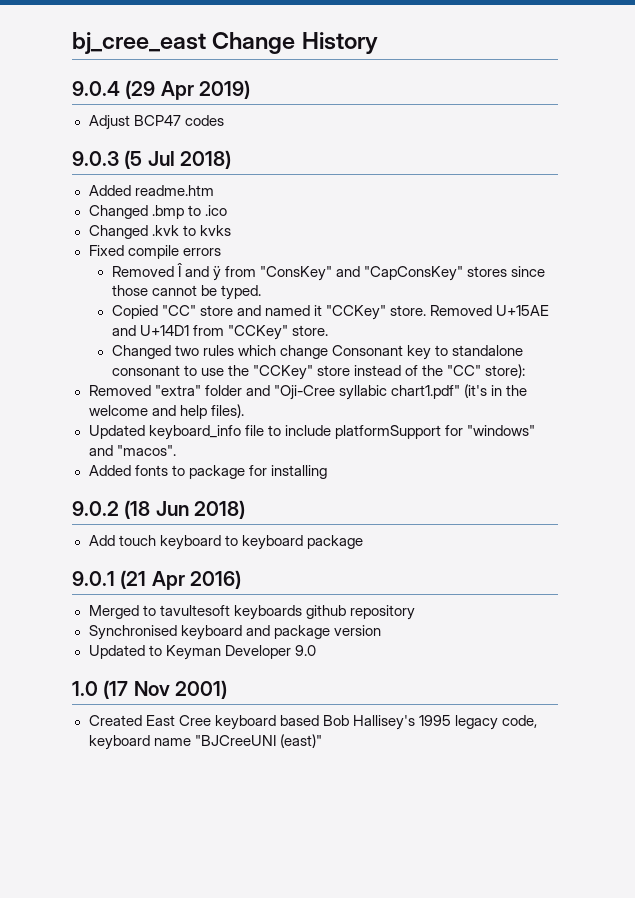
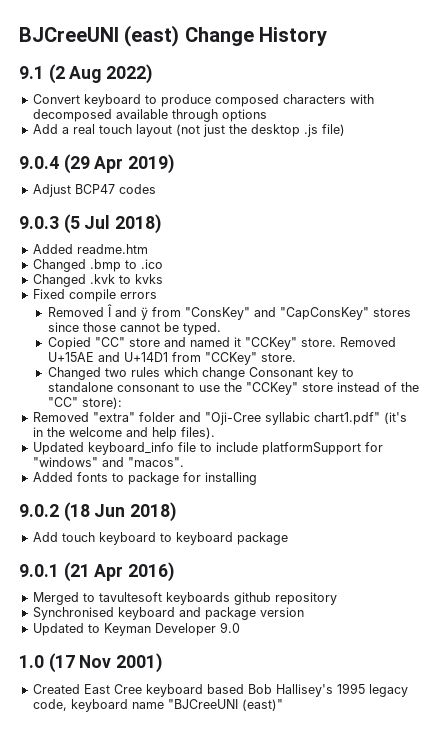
[72,32,206,54] bj_cree_east -> [19,25,180,47] BJCreeUNI (east)
(378, 43) none -> [19,64,153,84] [32,94,374,107] [32,109,267,122] [32,124,345,137] // 9.1 (2 Aug 2022) // Convert keyboard to produce composed characters with decomposed available through options // Add a real touch layout (not just the desktop .js file)

